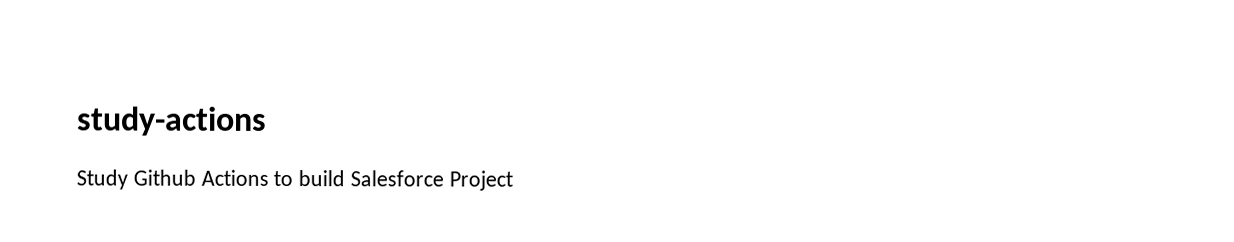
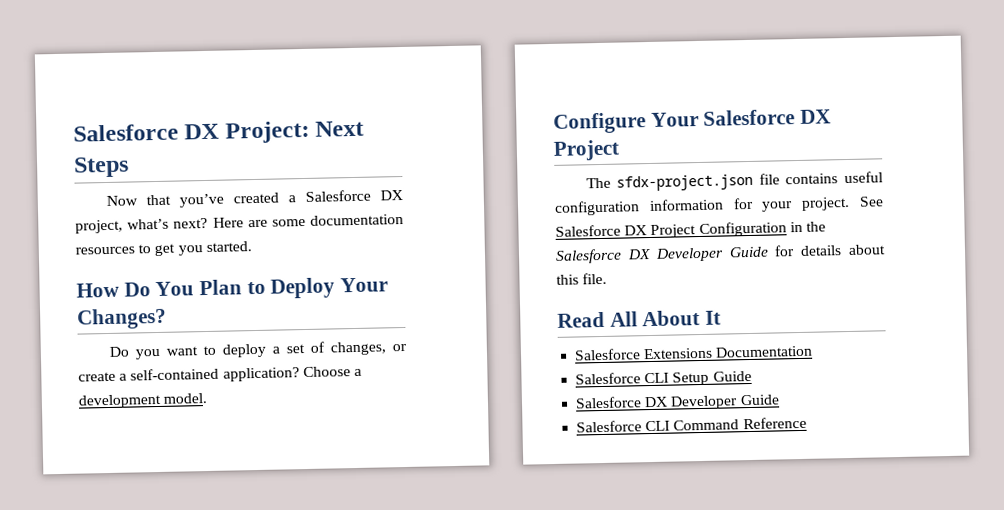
[76,106,267,136] [76,169,513,191] study-actions // Study Github Actions to build Salesforce Project -> [73,120,365,144] [73,156,129,178] [105,189,404,208] [75,213,404,234] [75,241,252,257] [76,277,389,299] [77,307,167,330] [108,341,407,360] [78,366,362,382] [78,392,208,409] [553,109,832,134] [553,139,620,161] [585,171,883,192] [554,196,884,216] [555,221,826,238] [555,244,886,264] [556,272,608,285] [557,309,722,328] [574,345,814,361] [575,370,752,386] [575,394,780,410] [576,416,807,433] Salesforce DX Project: Next Steps // Now that you’ve created a Salesforce DX project, what’s next? Here are some documentation resources to get you started. // How Do You Plan to Deploy Your Changes? // Do you want to deploy a set of changes, or create a self-contained application? Choose a development model. // Configure Your Salesforce DX Project // The sfdx-project.json file contains useful configuration information for your project. See Salesforce DX Project Configuration in the Salesforce DX Developer Guide for details about this file. // Read All About It // Salesforce Extensions Documentation // Salesforce CLI Setup Guide // Salesforce DX Developer Guide // Salesforce CLI Command Reference

